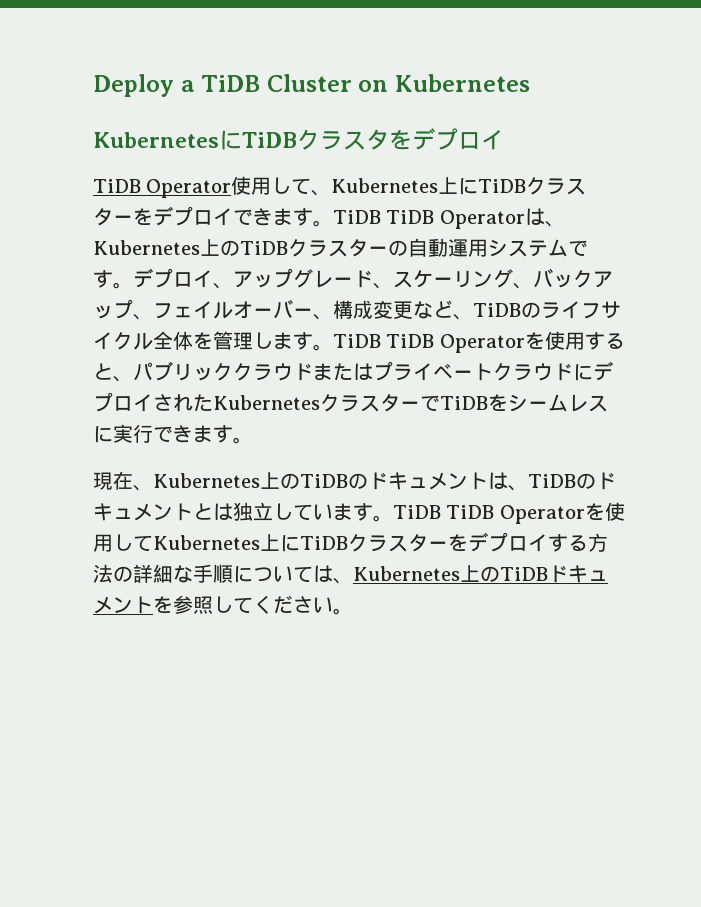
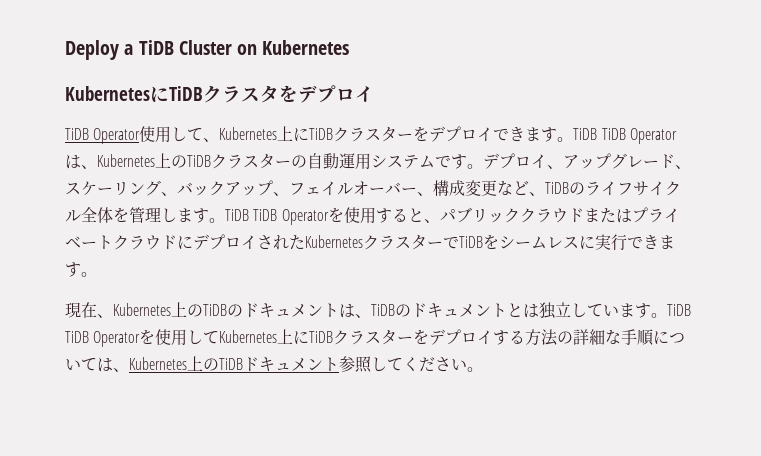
[153,596,173,614] を -> (339, 364) none

